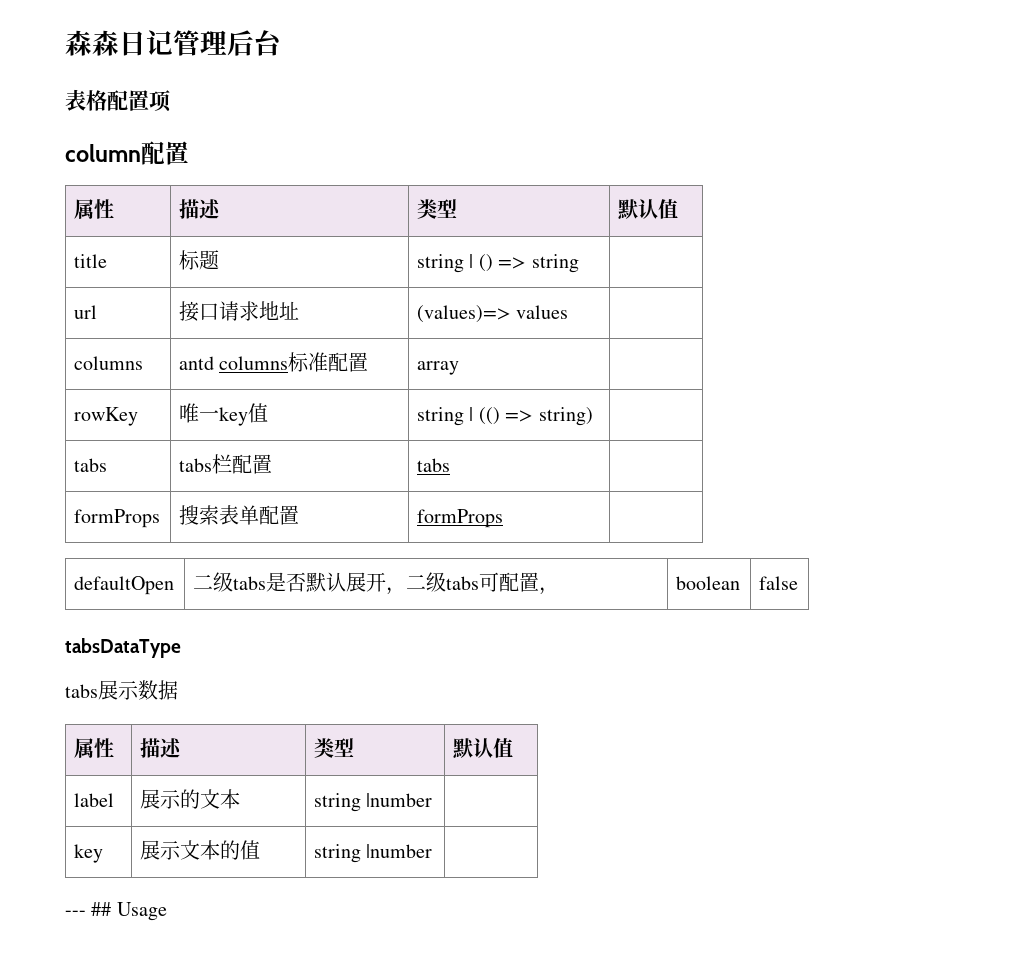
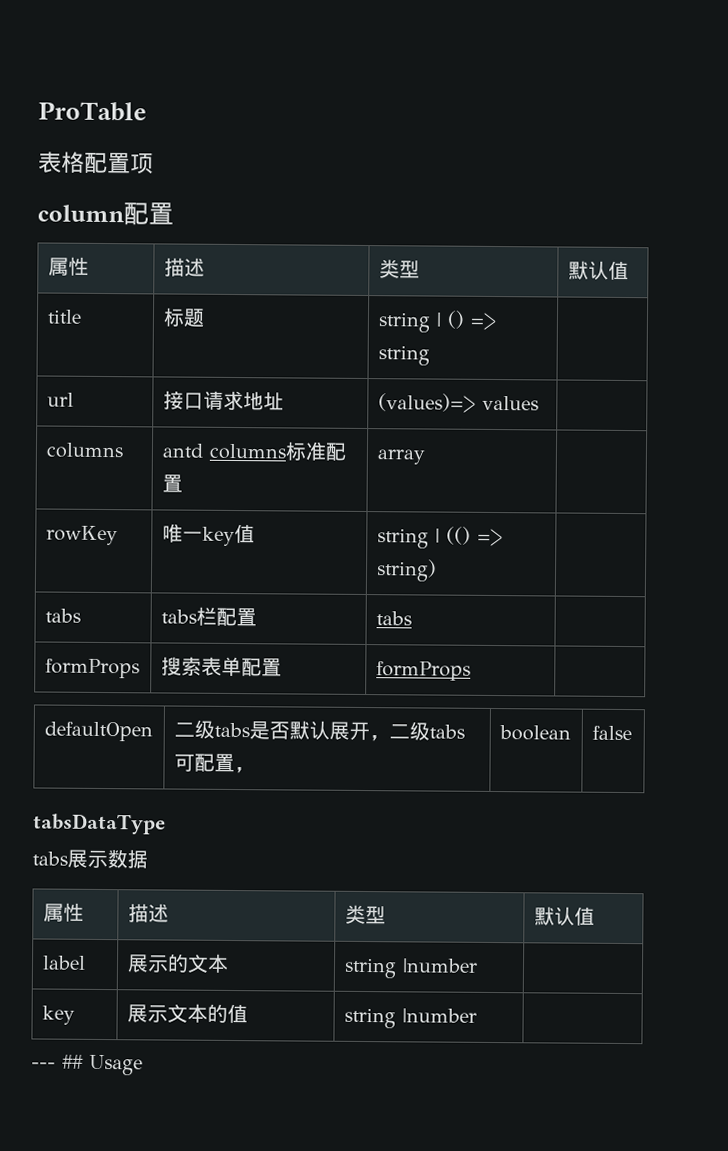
[65,30,282,56] 森森日记管理后台 -> [38,101,147,122] ProTable

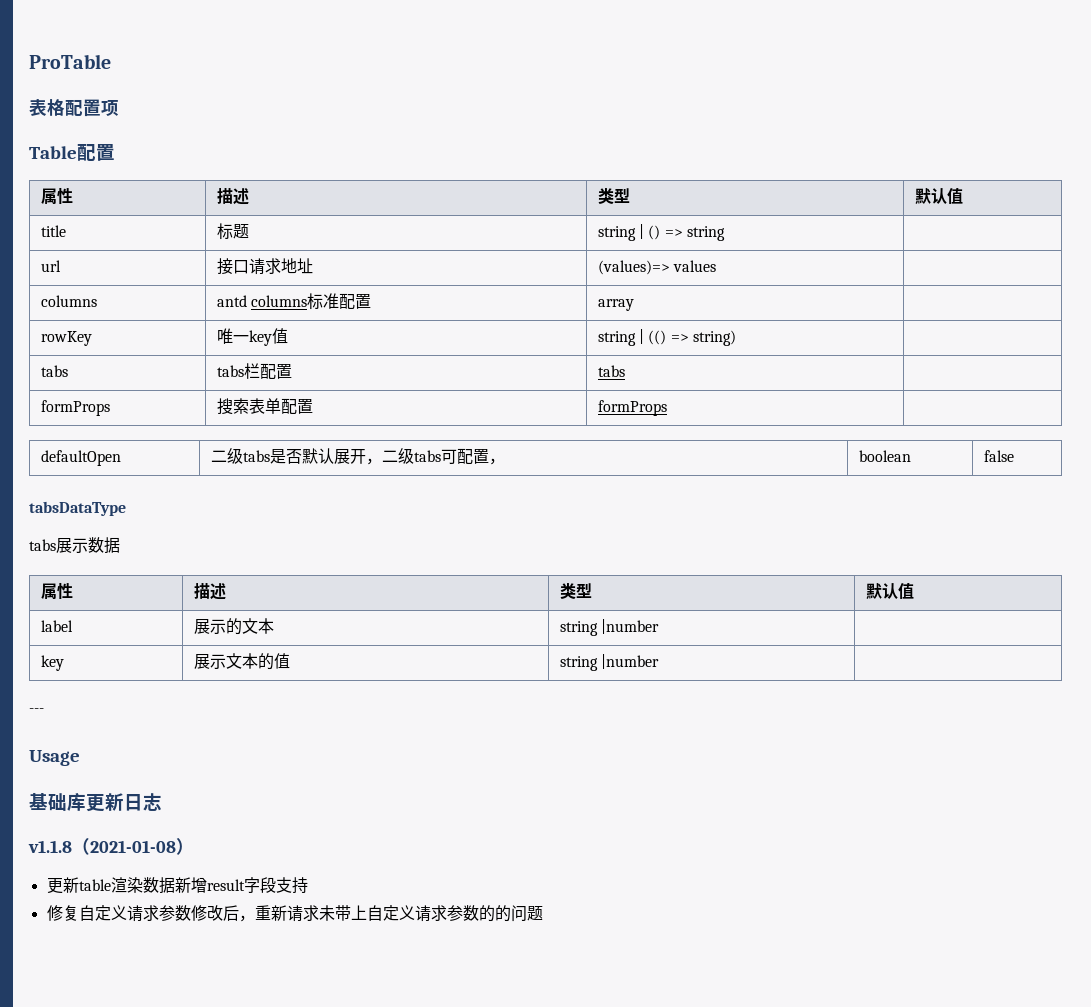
[37,204,125,223] column -> [29,146,77,159] Table
[62,1054,84,1069] ## -> (44, 710) //
(143, 1065) none -> [29,792,162,812] [28,838,194,855] [46,877,308,894] [46,905,543,922] // 基础库更新日志 // v1.1.8（2021-01-08） // 更新table渲染数据新增result字段支持 // 修复自定义请求参数修改后，重新请求未带上自定义请求参数的的问题

